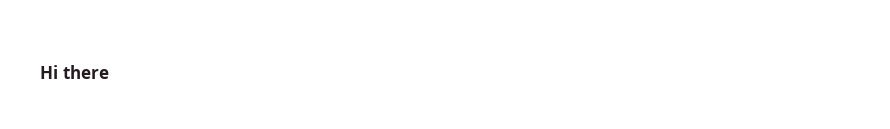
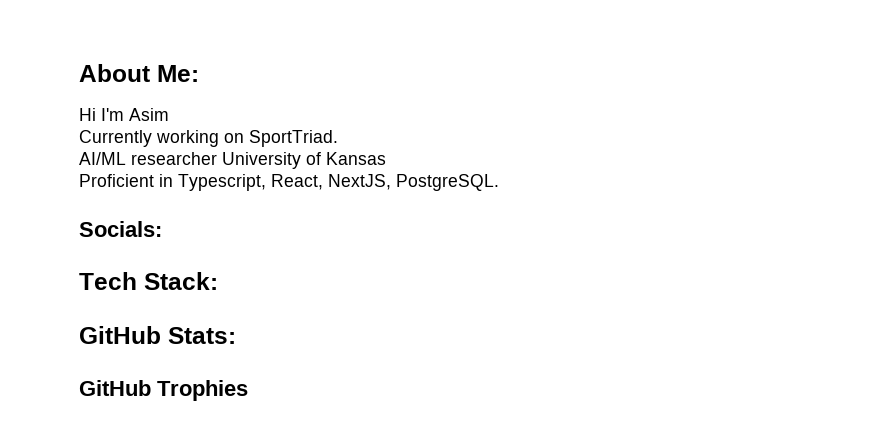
[40,65,109,79] Hi there -> [79,64,199,82] [79,108,169,121] [79,130,338,147] [79,152,386,169] [79,174,499,191] [79,221,162,237] [79,272,218,290] [79,326,236,344] [79,380,248,401] About Me: // Hi I'm Asim // Currently working on SportTriad. // AI/ML researcher University of Kansas // Proficient in Typescript, React, NextJS, PostgreSQL. // Socials: // Tech Stack: // GitHub Stats: // GitHub Trophies

